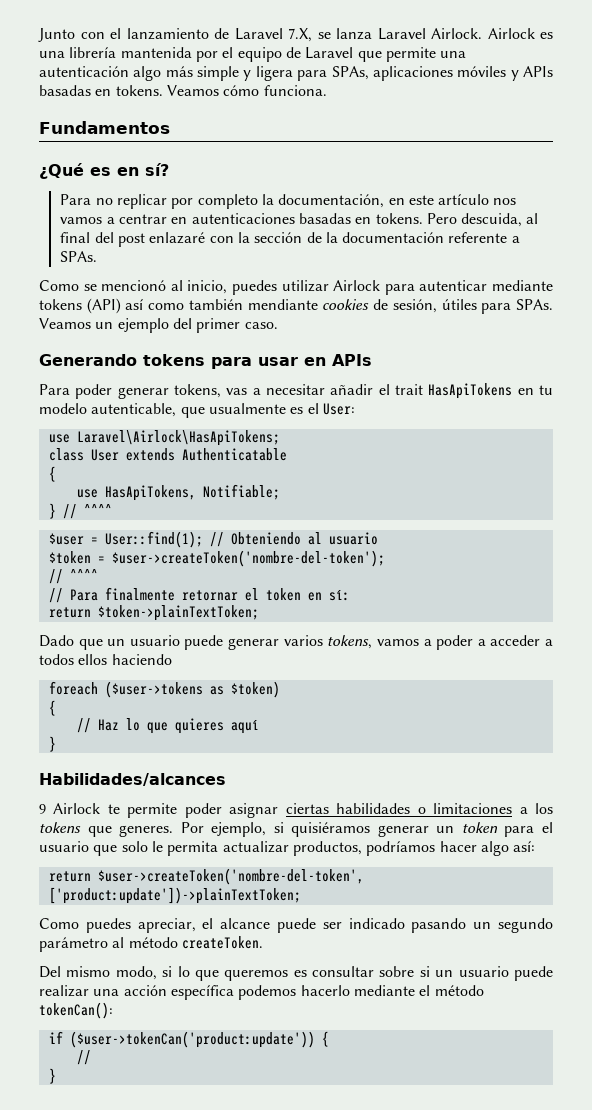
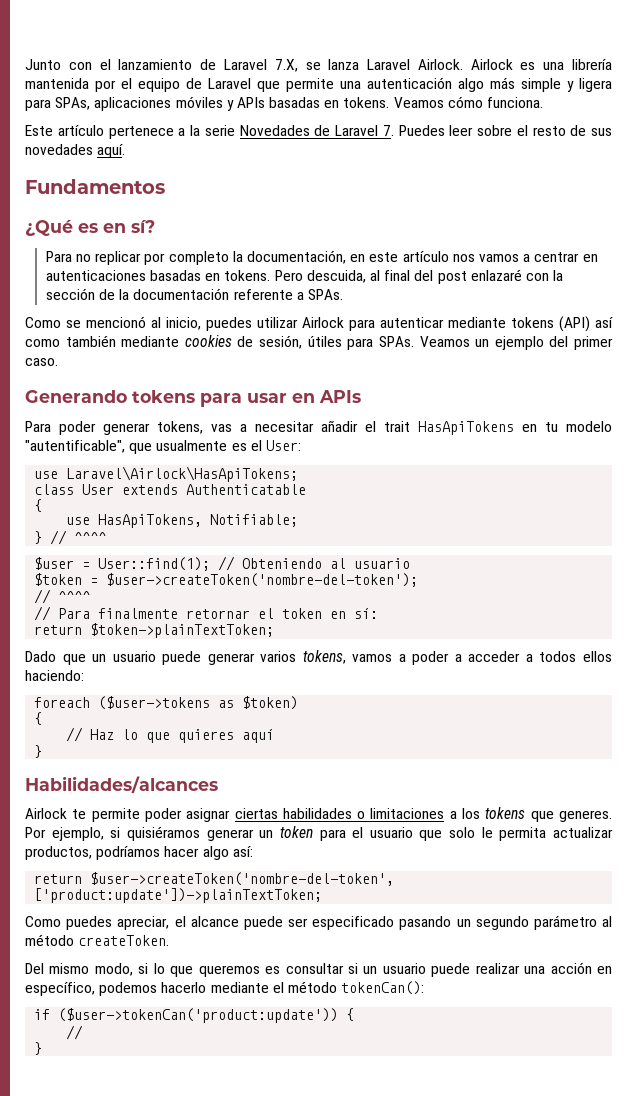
(327, 90) none -> [25,125,612,139] [25,144,126,158] // Este artículo pertenece a la serie Novedades de Laravel 7. Puedes leer sobre el resto de sus novedades aquí.
[247,299,318,310] mendiante -> [121,336,180,347] mediante
[91,403,177,417] autenticable, -> [25,440,125,453] "autentificable",
[111,654,172,665] haciendo -> [25,670,84,681] haciendo:
[39,804,46,814] 9 -> (218, 784) none
[348,918,405,929] indicado -> [312,916,395,930] especificado
[379,966,415,977] sobre -> (344, 968) none
[170,985,234,1000] específica -> [597,966,612,974] [25,982,95,996] en específico,

